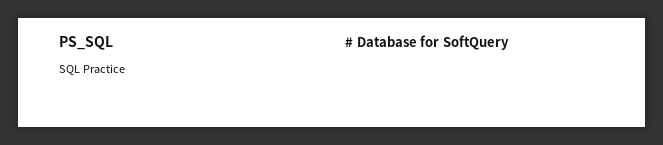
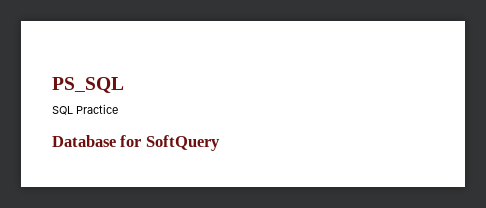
[345,37,353,47] # -> (118, 109) none

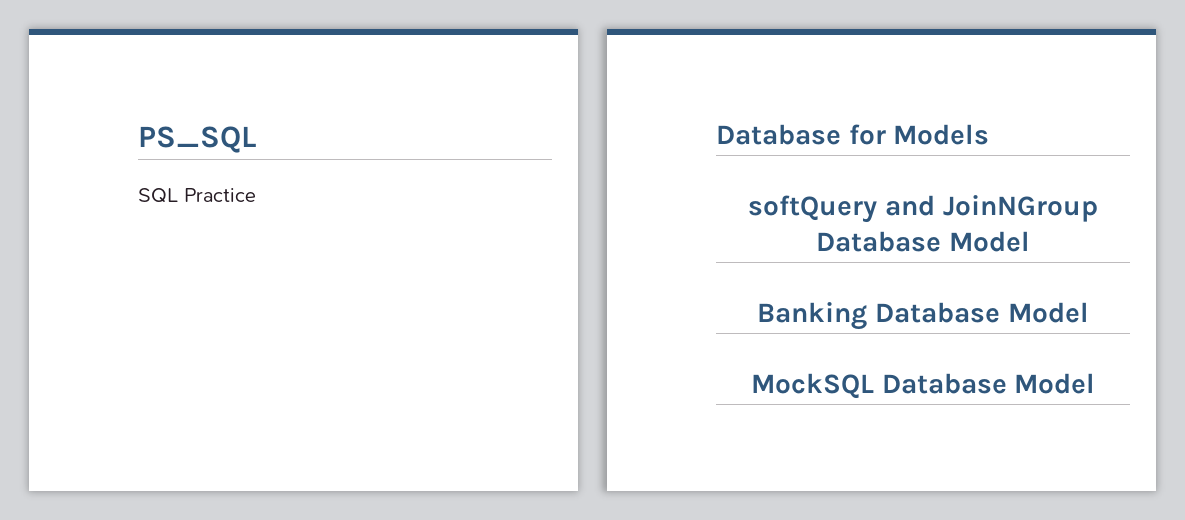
[145,135,220,151] SoftQuery -> [893,124,990,145] [748,195,1098,223] [816,231,1030,252] [757,302,1089,330] [750,373,1096,399] Models // softQuery and JoinNGroup Database Model // Banking Database Model // MockSQL Database Model

